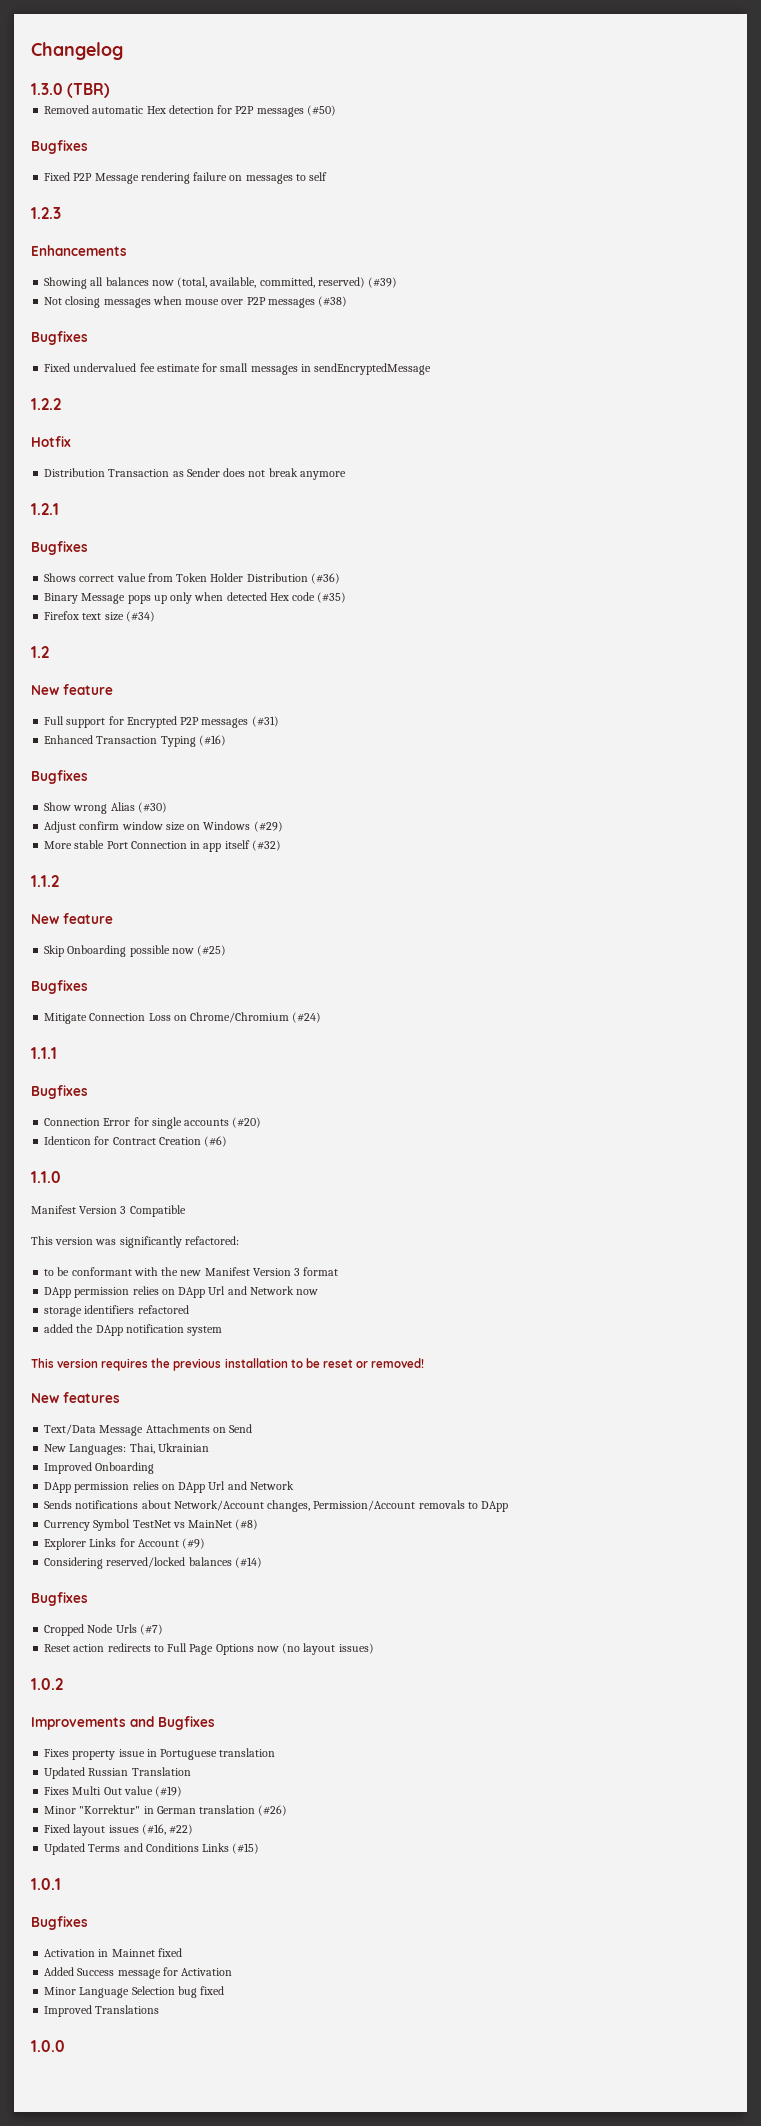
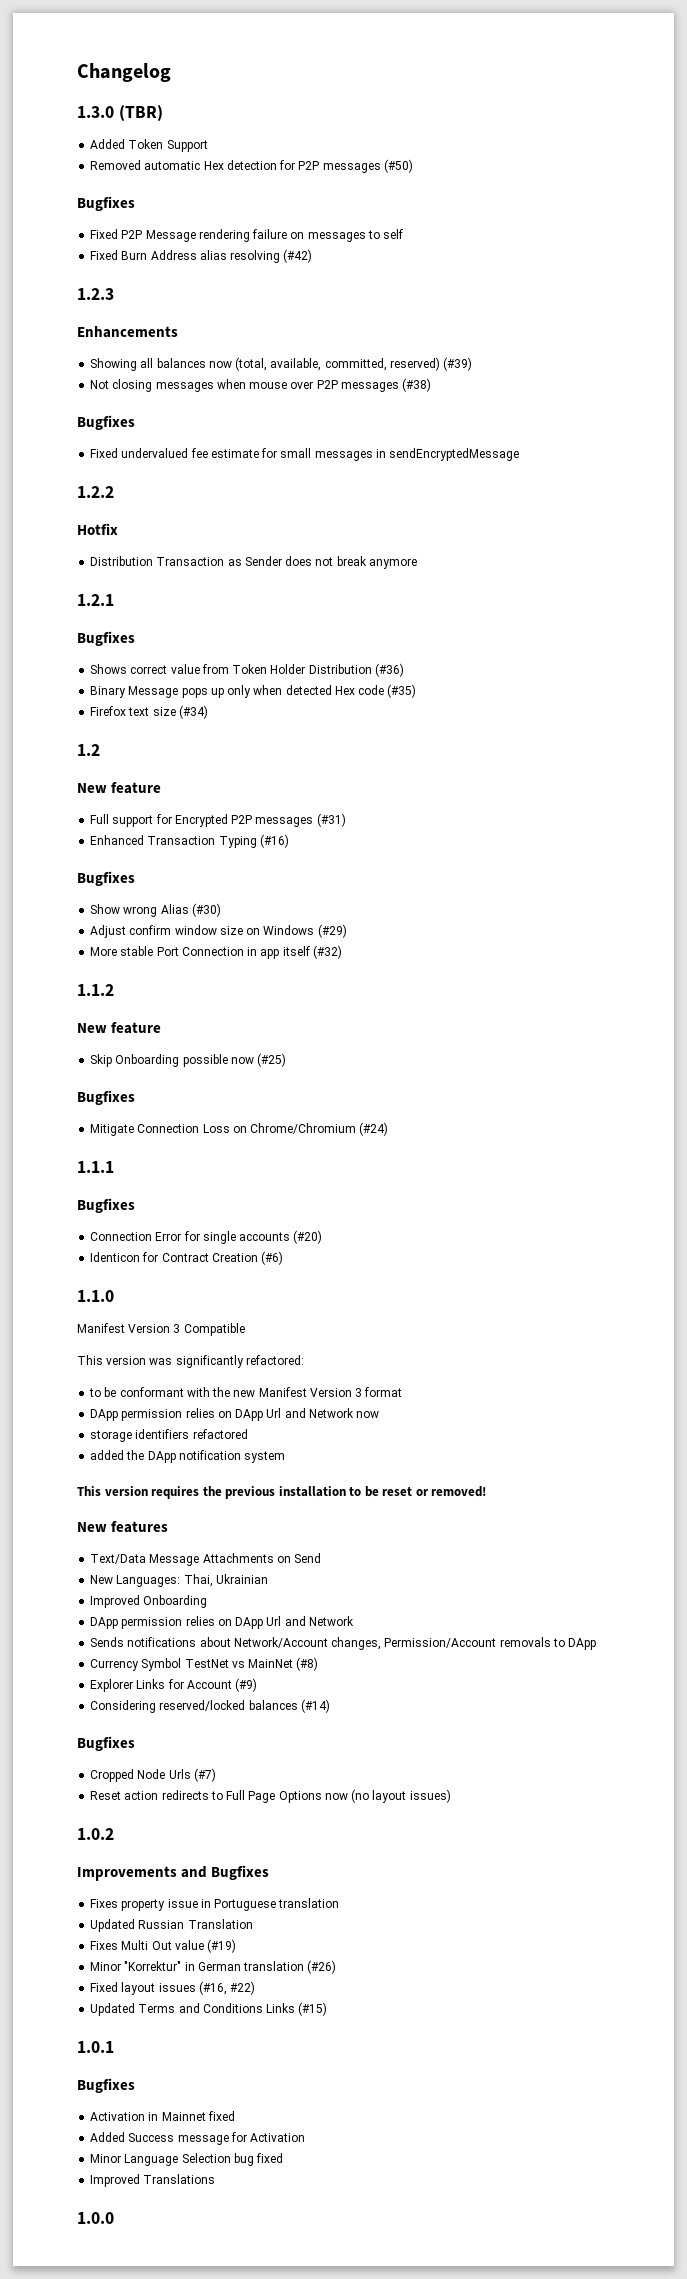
(111, 90) none -> [90,139,208,152] // Added Token Support
(328, 176) none -> [90,249,313,263] // Fixed Burn Address alias resolving (#42)

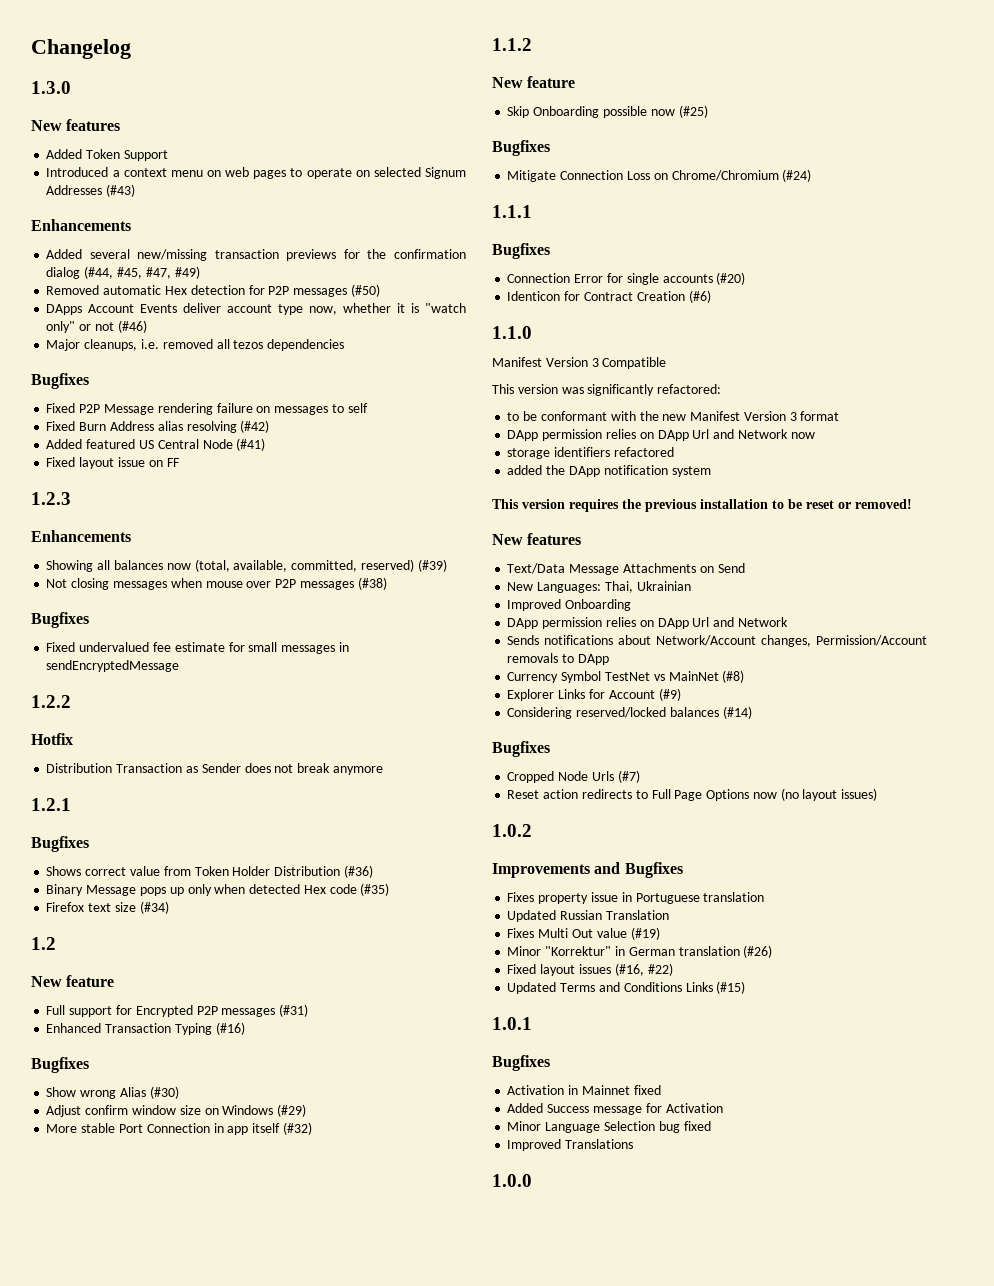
[118,105,163,121] (TBR) -> [31,119,121,131] // New features
(208, 146) none -> [46,167,466,179] [46,184,136,197] [31,219,131,231] [46,249,466,261] [46,266,200,279] // Introduced a context menu on web pages to operate on selected Signum Addresses (#43) // Enhancements // Added several new/missing transaction previews for the confirmation dialog (#44, #45, #47, #49)
(413, 166) none -> [46,303,466,315] [46,320,147,333] [46,339,345,351] // DApps Account Events deliver account type now, whether it is "watch only" or not (#46) // Major cleanups, i.e. removed all tezos dependencies
(313, 256) none -> [46,438,266,451] [46,457,180,469] // Added featured US Central Node (#41) // Fixed layout issue on FF

